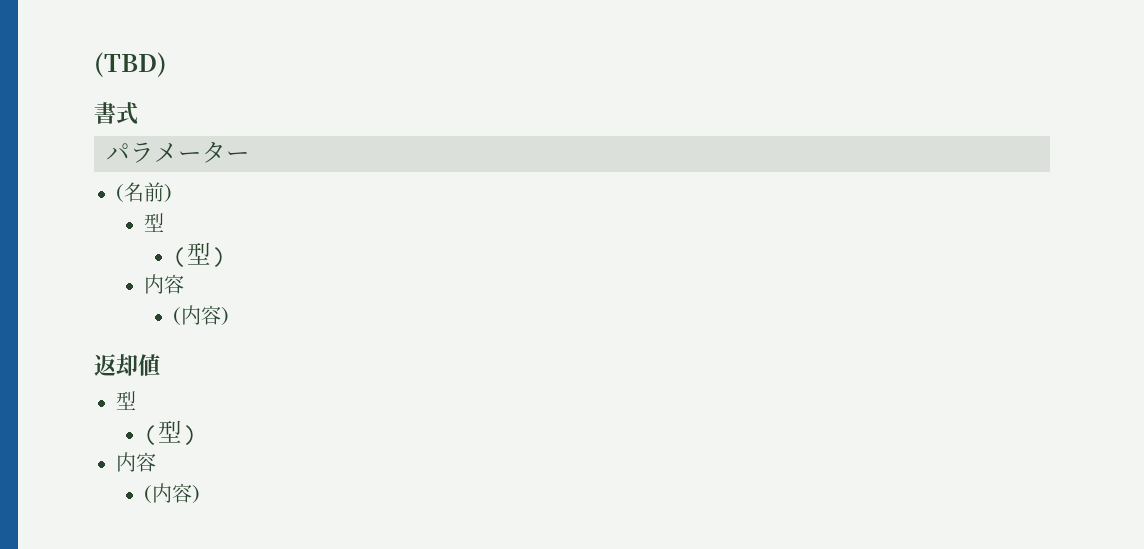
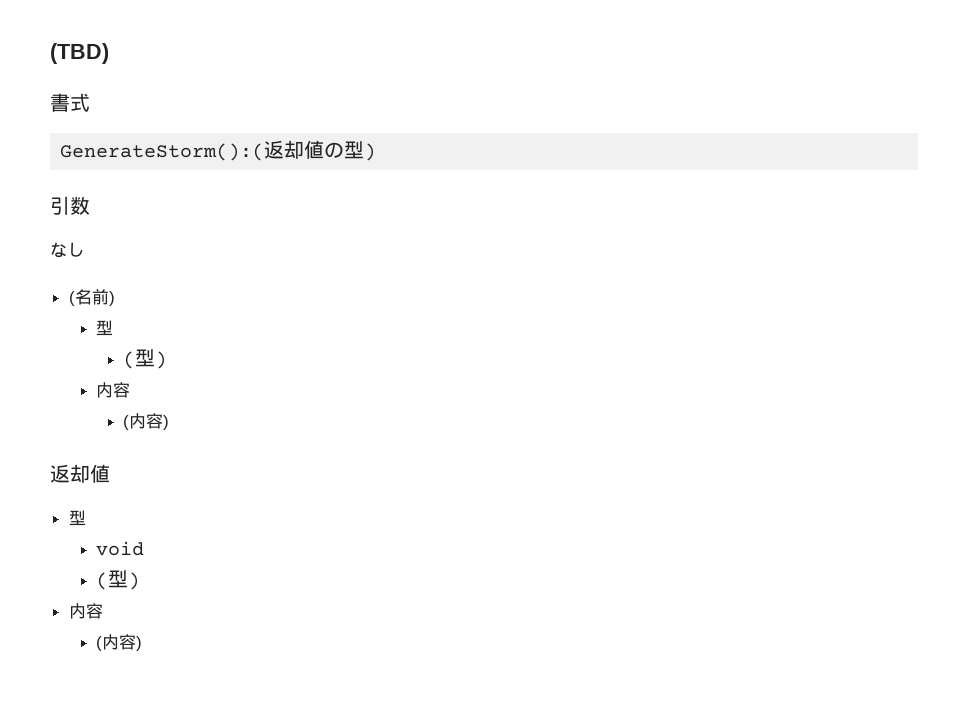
[106,141,250,163] パラメーター -> [60,140,377,161] [50,196,90,215] [50,242,84,258] GenerateStorm():(返却値の型) // 引数 // なし
(136, 400) none -> [96,541,145,556] // void

